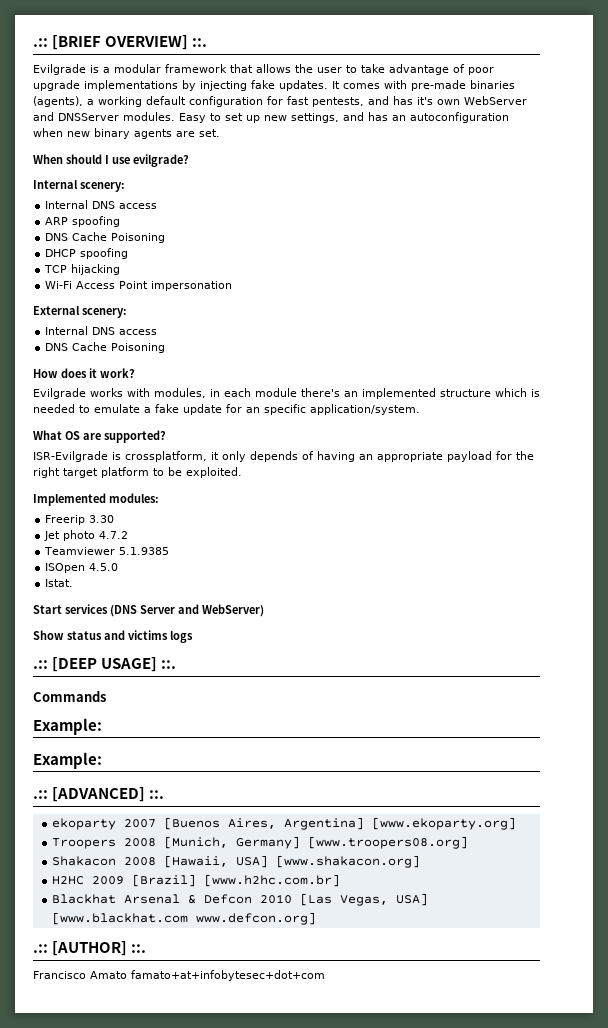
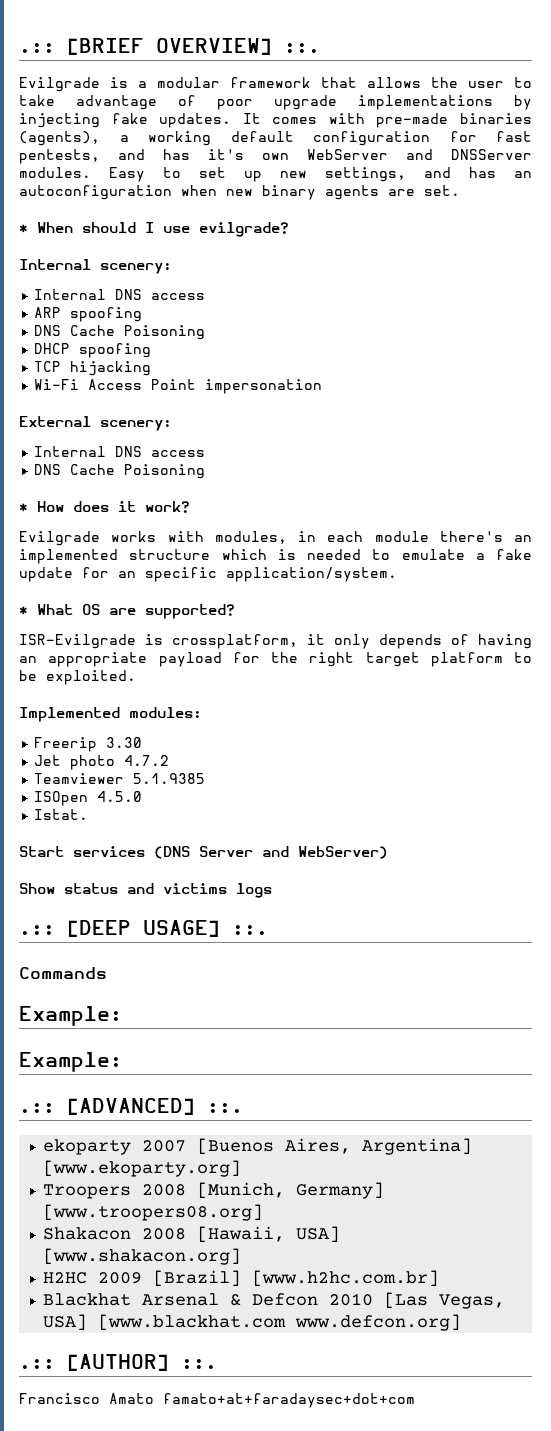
(220, 133) none -> [19,224,28,233] *
(166, 348) none -> [19,503,28,512] *
(420, 409) none -> [19,606,28,615] *
[131,970,325,981] famato+at+infobytesec+dot+com -> [163,1393,415,1408] famato+at+faradaysec+dot+com

